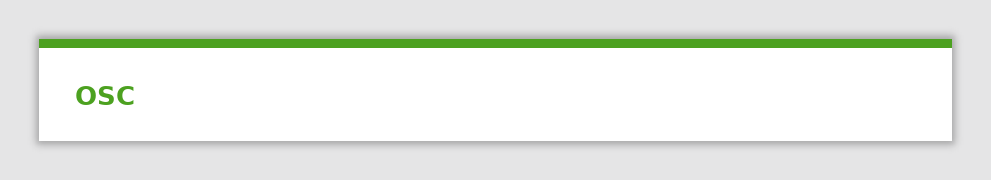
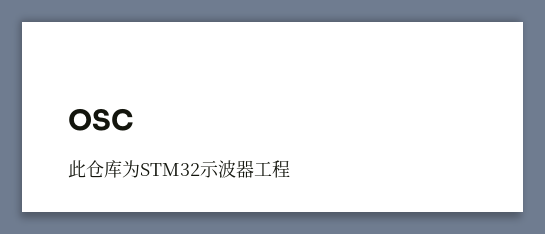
(135, 95) none -> [68,160,290,178] // 此仓库为STM32示波器工程

